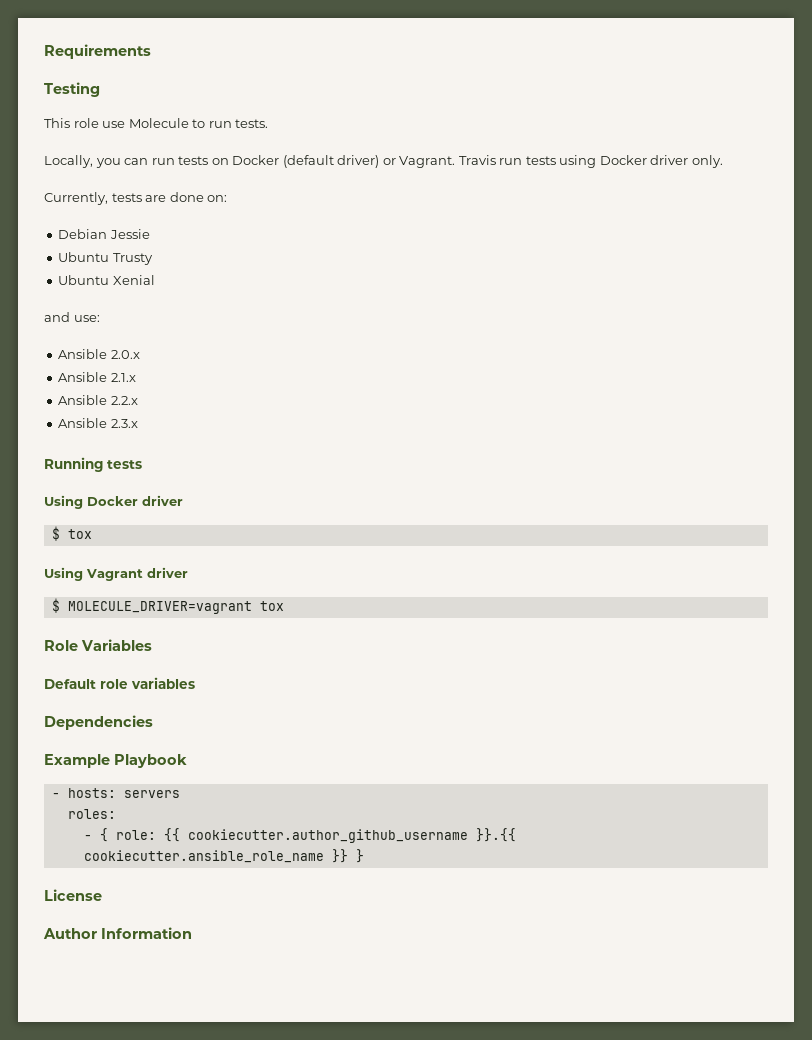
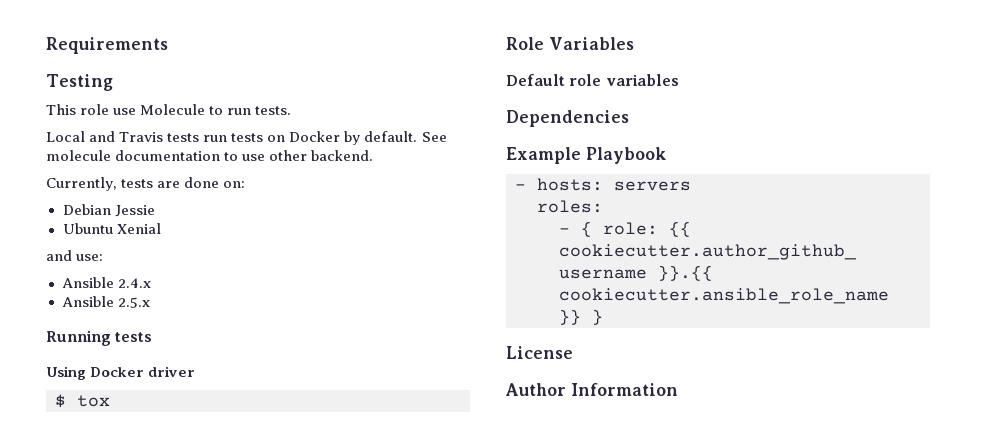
[44,155,723,168] Locally, you can run tests on Docker (default driver) or Vagrant. Travis run tests using Docker driver only. -> [46,131,447,145] [46,150,374,161] Local and Travis tests run tests on Docker by default. See molecule documentation to use other backend.
[58,252,153,265] // Ubuntu Trusty -> (155, 211) none
[110,350,140,359] [58,372,136,382] [58,395,138,405] [58,418,138,428] 2.0.x // Ansible 2.1.x // Ansible 2.2.x // Ansible 2.3.x -> [117,278,151,288] [61,296,150,308] 2.4.x // Ansible 2.5.x
[44,567,188,581] [51,598,284,614] // Using Vagrant driver // $ MOLECULE_DRIVER=vagrant tox -> (110, 401) none

